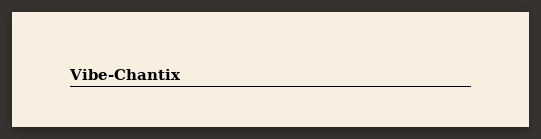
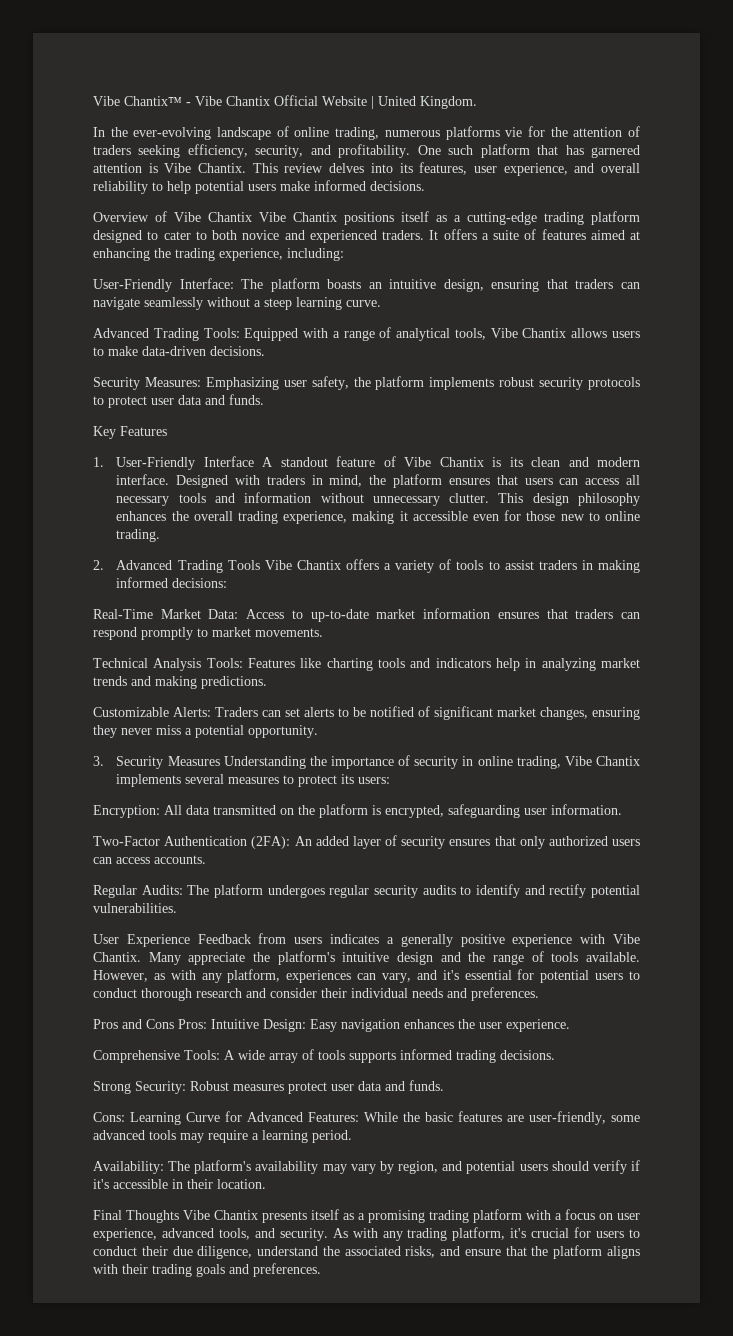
[69,69,181,80] Vibe-Chantix -> [93,95,477,109] [93,126,640,140] [93,144,640,158] [93,162,640,176] [93,180,425,194] [93,211,640,225] [93,229,640,243] [93,248,344,261] [93,278,640,292] [93,297,381,310] [93,327,640,341] [93,346,265,356] [93,376,640,390] [93,394,264,408] [93,426,167,439] [93,456,641,470] [116,474,640,488] [116,492,640,506] [116,510,640,524] [116,529,161,542] [93,559,640,573] [116,577,228,588] [93,608,641,622] [93,627,323,640] [93,658,640,671] [93,676,267,689] [93,706,640,720] [93,725,318,738] [93,755,640,769] [116,774,391,787] [93,804,622,818] [93,835,641,849] [93,855,206,864] [93,884,641,898] [93,903,177,913] [93,933,640,947] [93,951,640,965] [93,969,640,983] [93,987,539,1001] [93,1019,570,1032] [93,1049,555,1063] [93,1080,444,1094] [93,1111,640,1125] [93,1130,352,1143] [93,1160,640,1174] [93,1179,266,1189] [93,1209,640,1223] [93,1227,641,1241] [93,1245,640,1259] [93,1263,321,1277] Vibe Chantix™ - Vibe Chantix Official Website | United Kingdom. // In the ever-evolving landscape of online trading, numerous platforms vie for the attention of traders seeking efficiency, security, and profitability. One such platform that has garnered attention is Vibe Chantix. This review delves into its features, user experience, and overall reliability to help potential users make informed decisions. // Overview of Vibe Chantix Vibe Chantix positions itself as a cutting-edge trading platform designed to cater to both novice and experienced traders. It offers a suite of features aimed at enhancing the trading experience, including: // User-Friendly Interface: The platform boasts an intuitive design, ensuring that traders can navigate seamlessly without a steep learning curve. // Advanced Trading Tools: Equipped with a range of analytical tools, Vibe Chantix allows users to make data-driven decisions. // Security Measures: Emphasizing user safety, the platform implements robust security protocols to protect user data and funds. // Key Features // 1. User-Friendly Interface A standout feature of Vibe Chantix is its clean and modern interface. Designed with traders in mind, the platform ensures that users can access all necessary tools and information without unnecessary clutter. This design philosophy enhances the overall trading experience, making it accessible even for those new to online trading. // 2. Advanced Trading Tools Vibe Chantix offers a variety of tools to assist traders in making informed decisions: // Real-Time Market Data: Access to up-to-date market information ensures that traders can respond promptly to market movements. // Technical Analysis Tools: Features like charting tools and indicators help in analyzing market trends and making predictions. // Customizable Alerts: Traders can set alerts to be notified of significant market changes, ensuring they never miss a potential opportunity. // 3. Security Measures Understanding the importance of security in online trading, Vibe Chantix implements several measures to protect its users: // Encryption: All data transmitted on the platform is encrypted, safeguarding user information. // Two-Factor Authentication (2FA): An added layer of security ensures that only authorized users can access accounts. // Regular Audits: The platform undergoes regular security audits to identify and rectify potential vulnerabilities. // User Experience Feedback from users indicates a generally positive experience with Vibe Chantix. Many appreciate the platform's intuitive design and the range of tools available. However, as with any platform, experiences can vary, and it's essential for potential users to conduct thorough research and consider their individual needs and preferences. // Pros and Cons Pros: Intuitive Design: Easy navigation enhances the user experience. // Comprehensive Tools: A wide array of tools supports informed trading decisions. // Strong Security: Robust measures protect user data and funds. // Cons: Learning Curve for Advanced Features: While the basic features are user-friendly, some advanced tools may require a learning period. // Availability: The platform's availability may vary by region, and potential users should verify if it's accessible in their location. // Final Thoughts Vibe Chantix presents itself as a promising trading platform with a focus on user experience, advanced tools, and security. As with any trading platform, it's crucial for users to conduct their due diligence, understand the associated risks, and ensure that the platform aligns with their trading goals and preferences.

